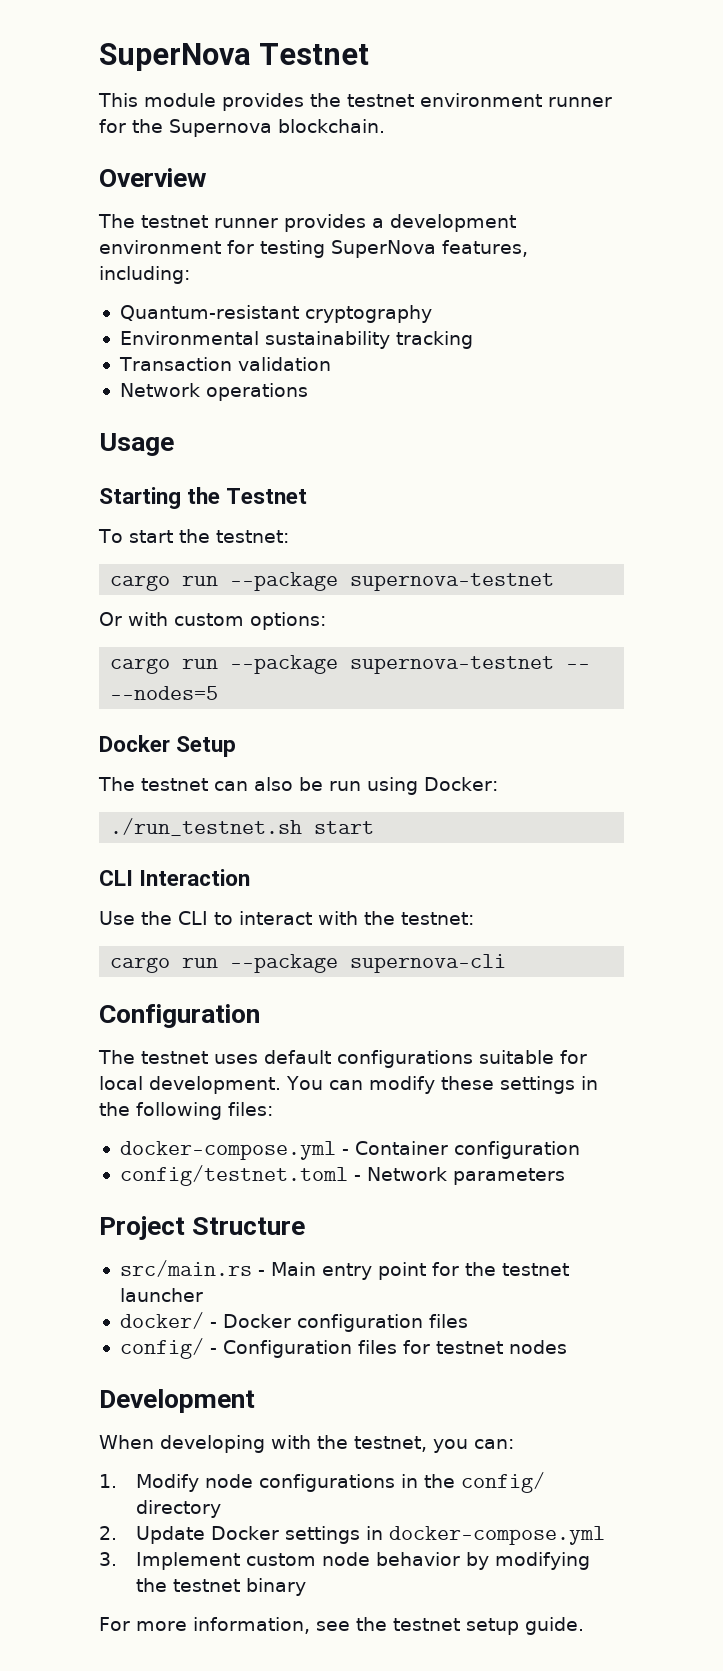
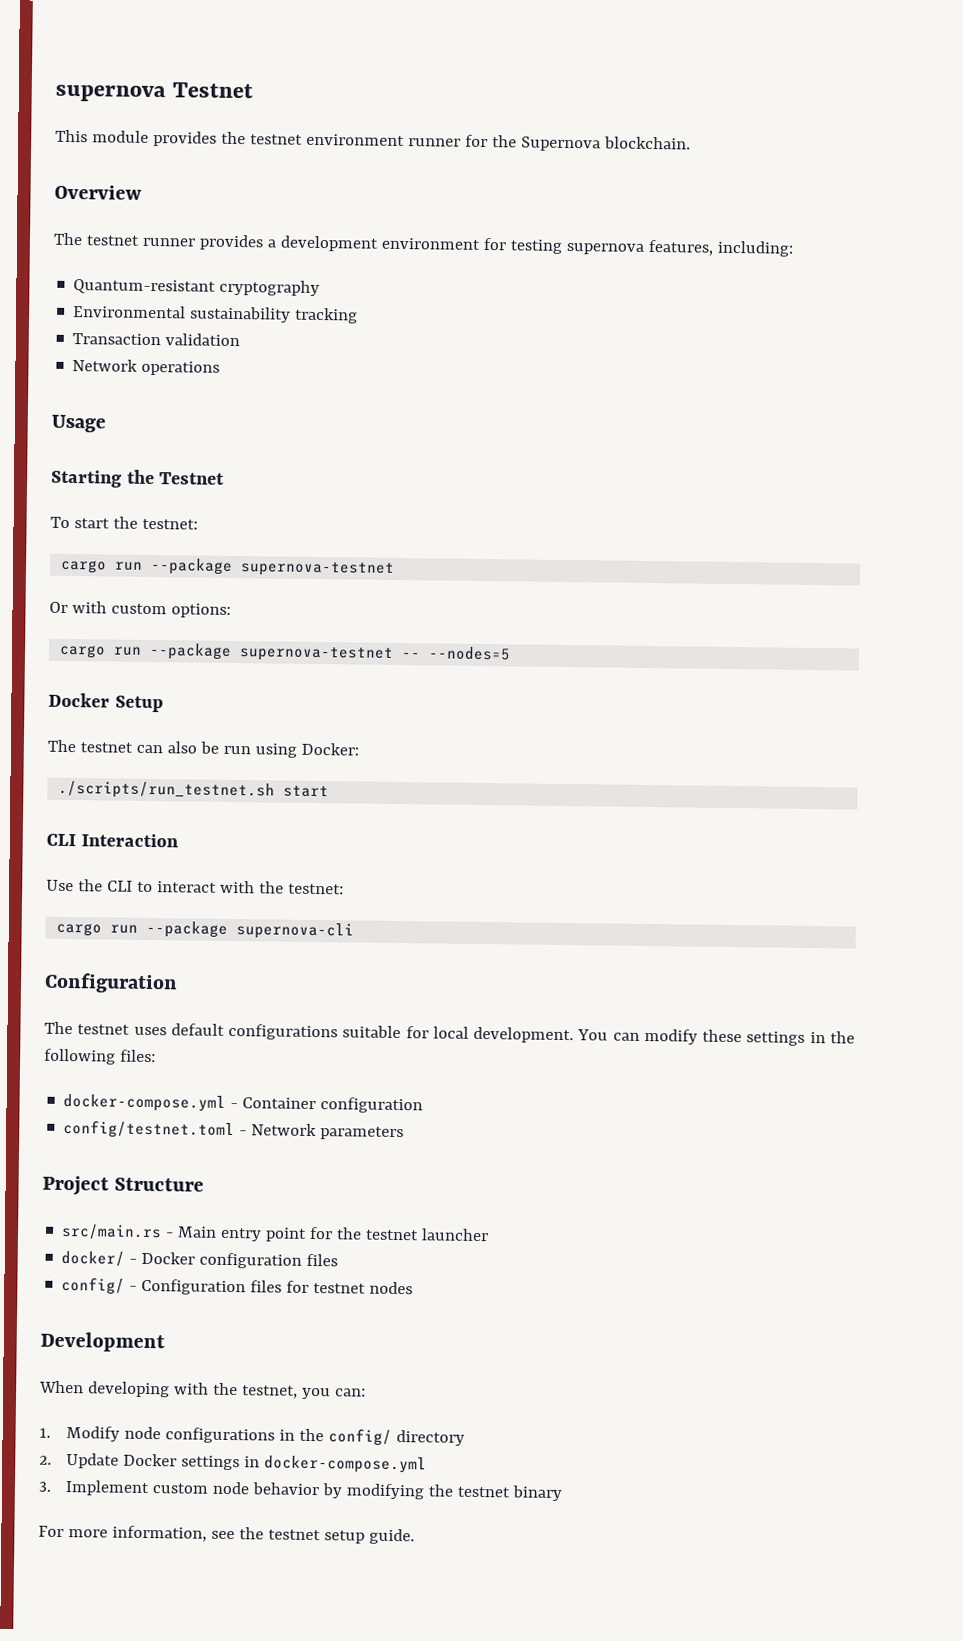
[99,43,251,71] SuperNova -> [55,84,166,103] supernova
[331,240,436,258] SuperNova -> [565,242,644,255] supernova
[110,818,303,836] ./run_testnet.sh -> [58,780,276,800] ./scripts/run_testnet.sh

